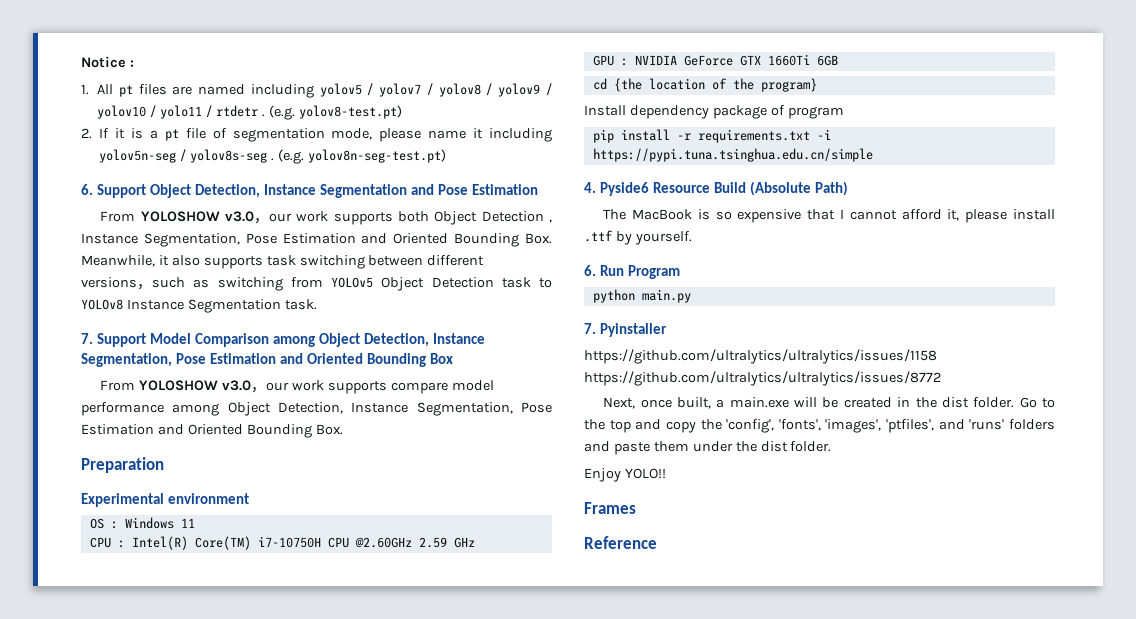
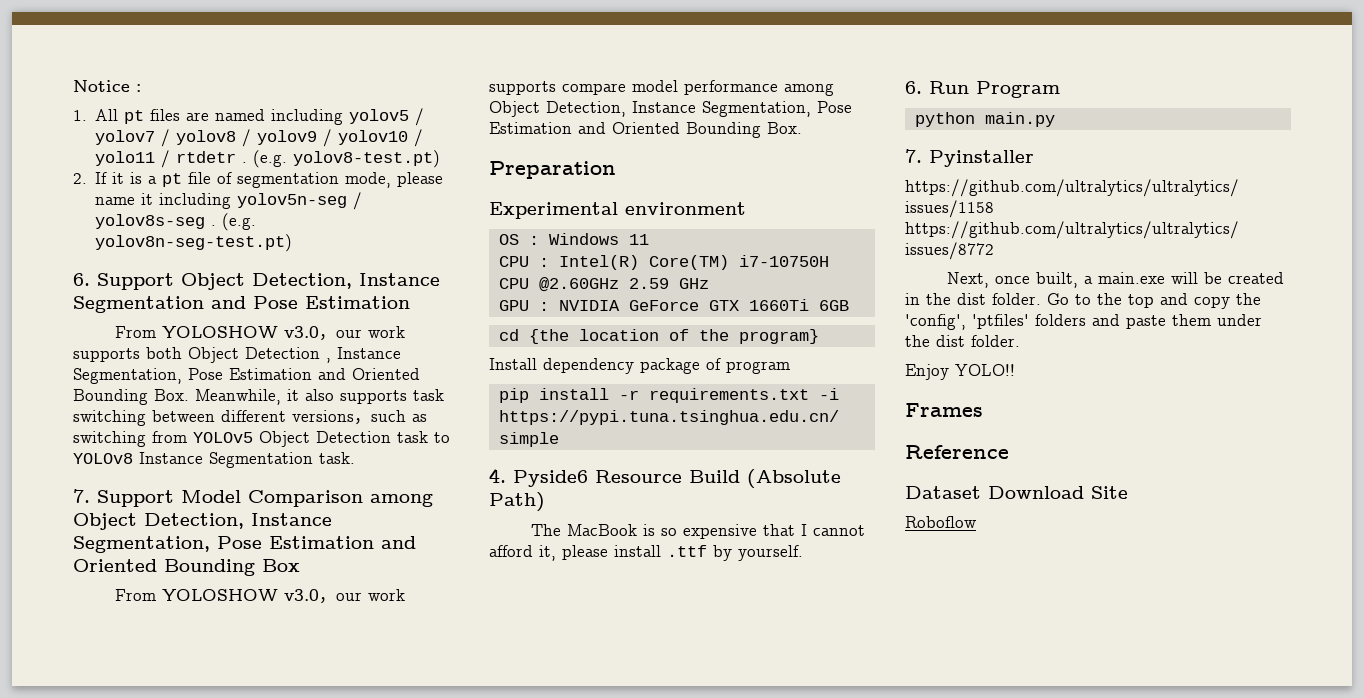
[778,419,1005,433] 'fonts', 'images', 'ptfiles', and 'runs' -> [972,314,1029,329] 'ptfiles'
(657, 542) none -> [905,486,1128,499] [905,516,977,528] // Dataset Download Site // Roboflow

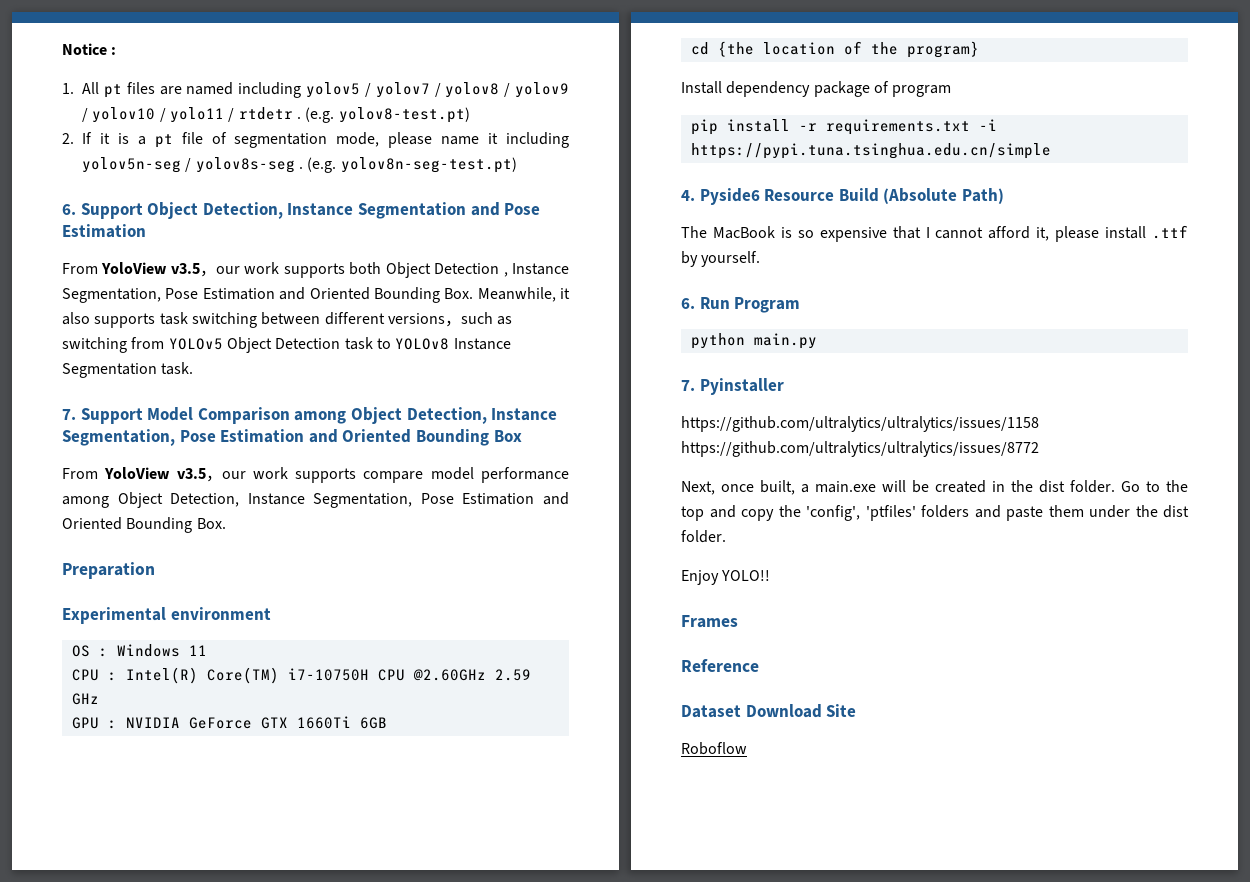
[161,326,319,338] YOLOSHOW v3.0 -> [101,262,200,274] YoloView v3.5
[161,589,319,601] YOLOSHOW v3.0 -> [104,467,206,479] YoloView v3.5

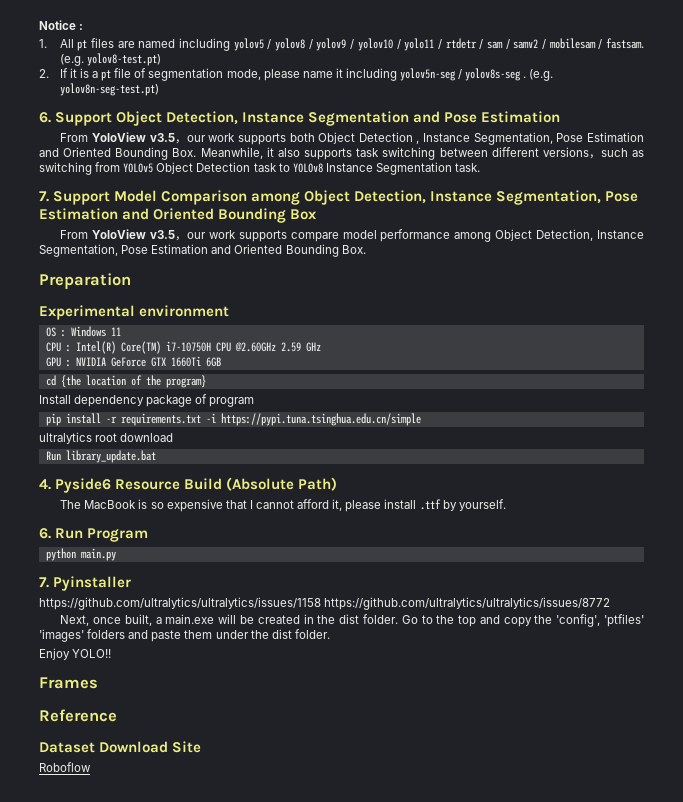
[375,82,441,98] yolov7 / -> (272, 44) none
[296,116,301,119] . -> [479,38,644,50] / sam / samv2 / mobilesam / fastsam.
(1051, 151) none -> [39,432,174,444] [45,450,156,463] // ultralytics root download // Run library_update.bat
(916, 513) none -> [39,629,84,642] 'images'

